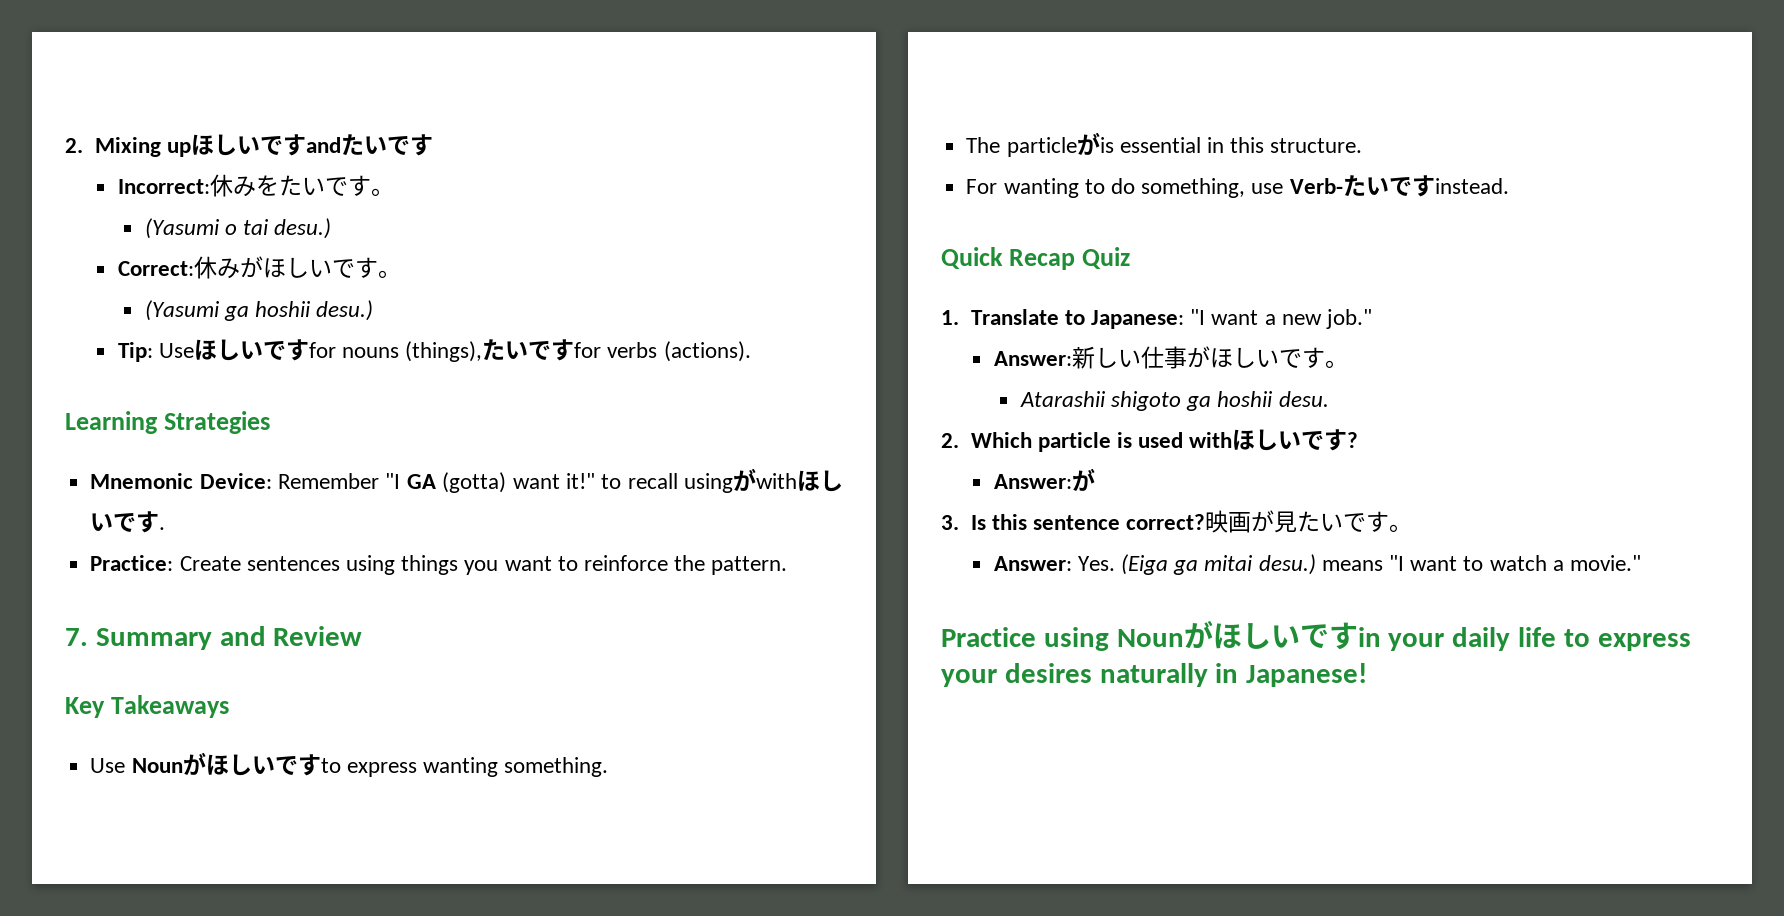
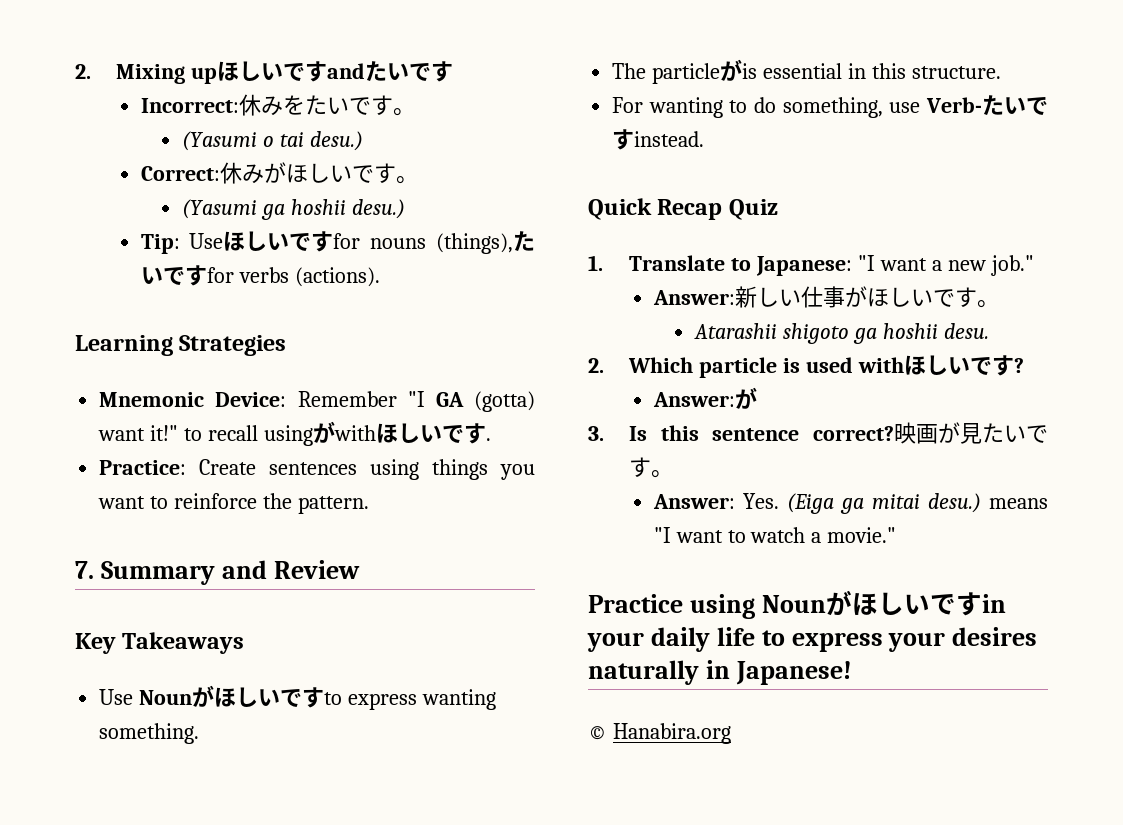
(1368, 675) none -> [588,723,731,744] // © Hanabira.org

